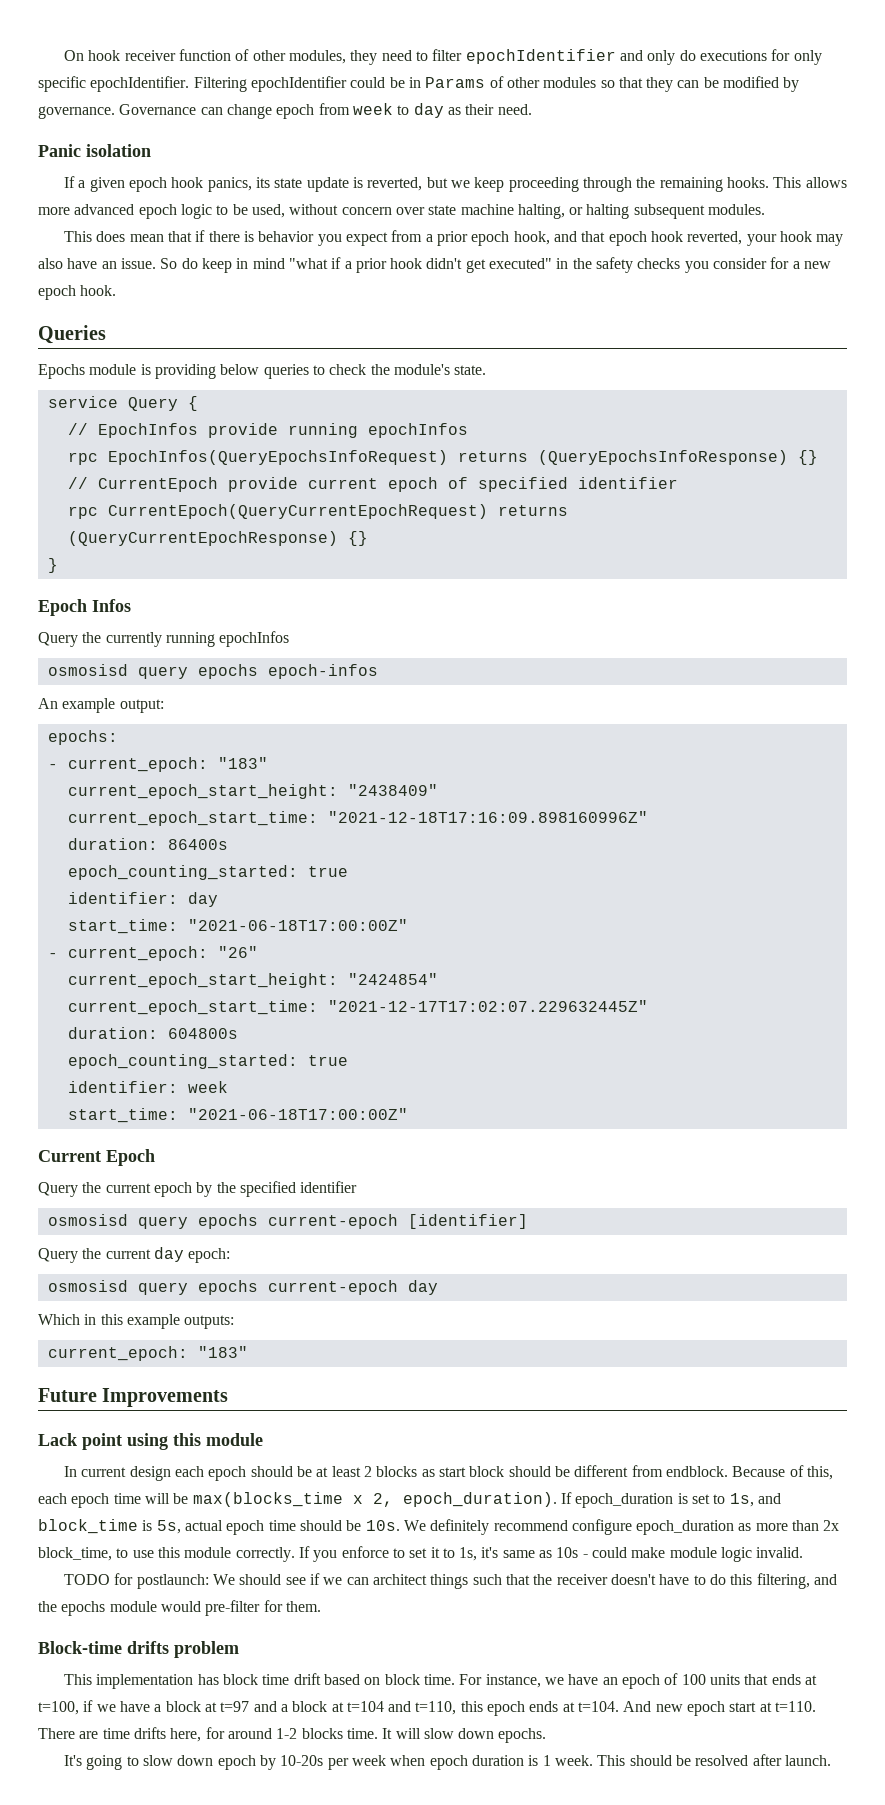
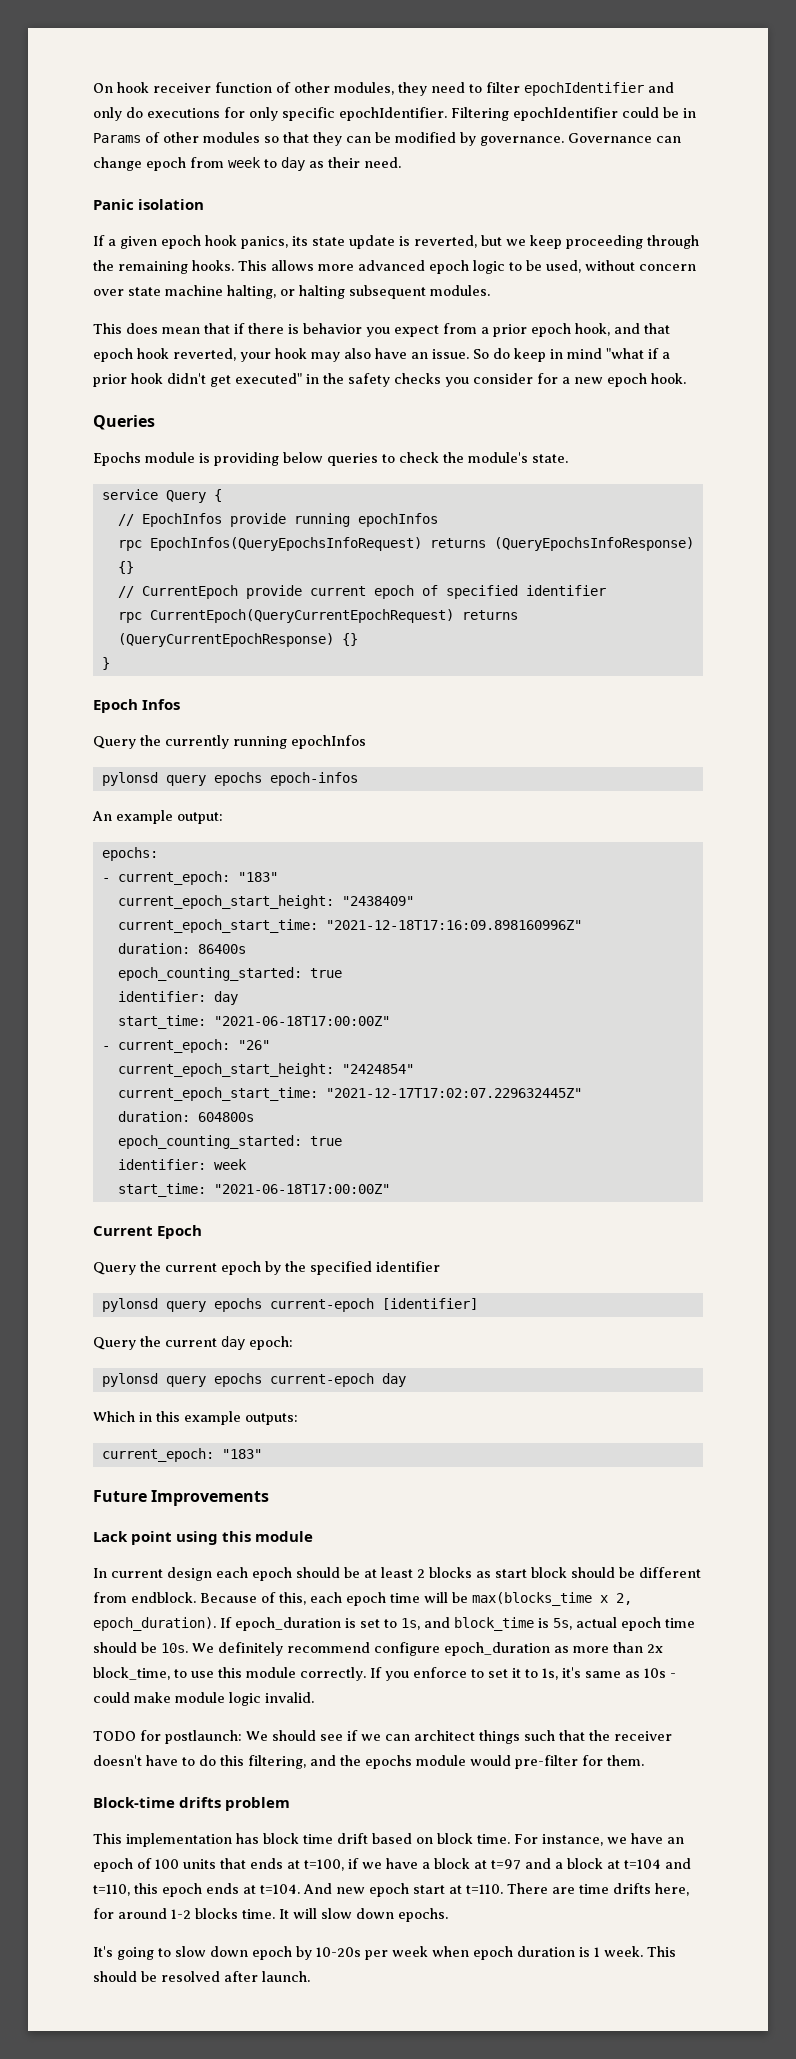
[47,664,128,676] osmosisd -> [101,772,158,786] pylonsd
[47,1214,128,1226] osmosisd -> [101,1298,158,1312] pylonsd
[47,1280,128,1292] osmosisd -> [101,1373,158,1387] pylonsd

